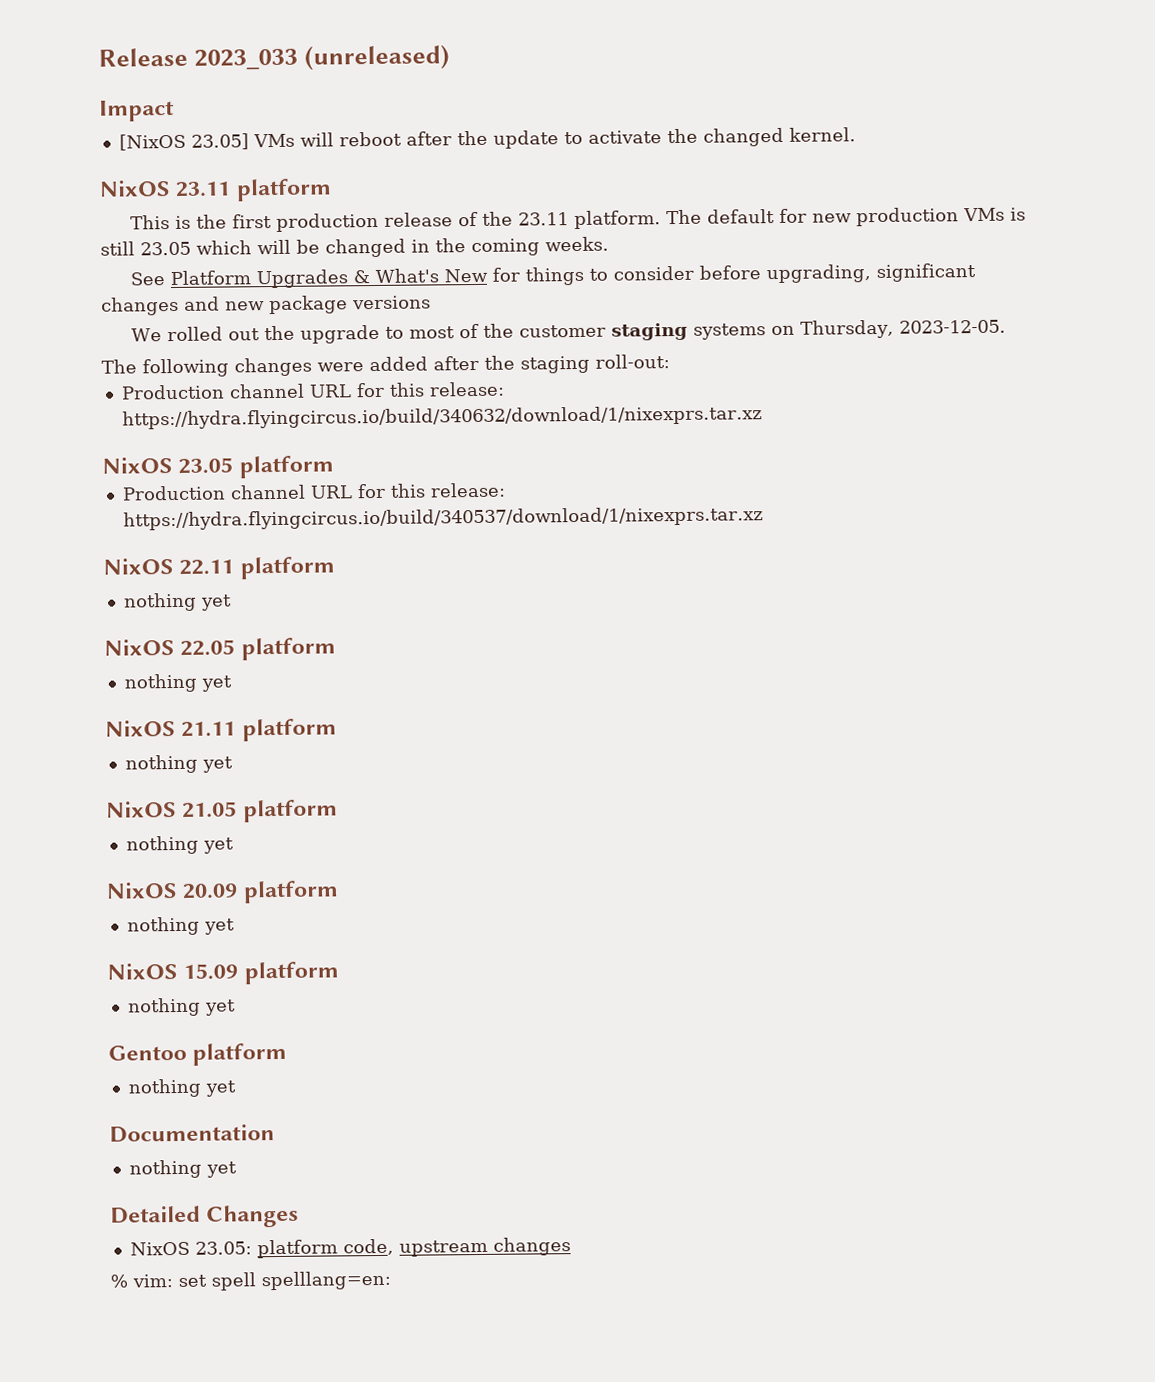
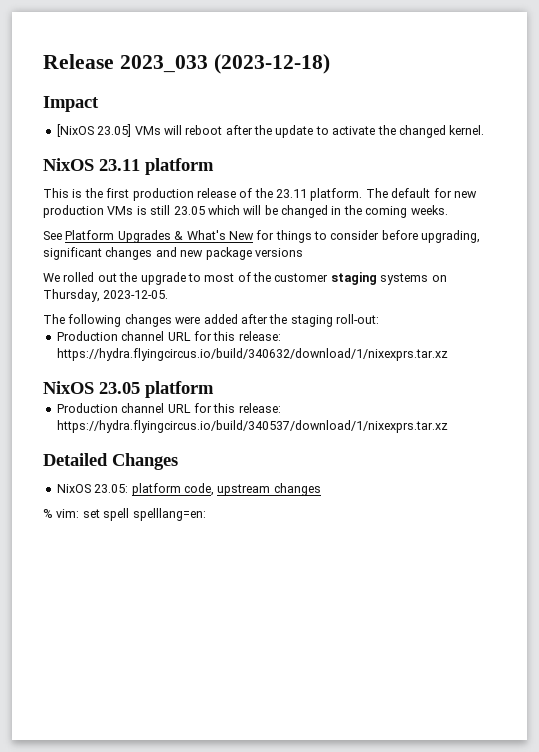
[303,44,450,71] (unreleased) -> [213,54,330,74] (2023-12-18)
[103,556,335,580] [123,592,232,612] [104,637,336,661] [123,673,232,693] [105,718,337,742] [124,754,233,774] [106,799,338,823] [125,835,234,855] [106,880,339,904] [126,916,235,936] [107,961,339,985] [127,997,236,1017] [108,1042,288,1066] [127,1078,237,1098] [109,1124,275,1143] [128,1159,237,1179] // NixOS 22.11 platform // nothing yet // NixOS 22.05 platform // nothing yet // NixOS 21.11 platform // nothing yet // NixOS 21.05 platform // nothing yet // NixOS 20.09 platform // nothing yet // NixOS 15.09 platform // nothing yet // Gentoo platform // nothing yet // Documentation // nothing yet -> (448, 426) none

